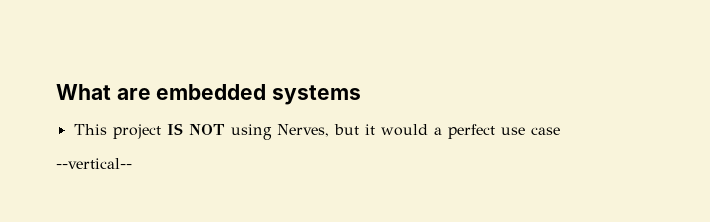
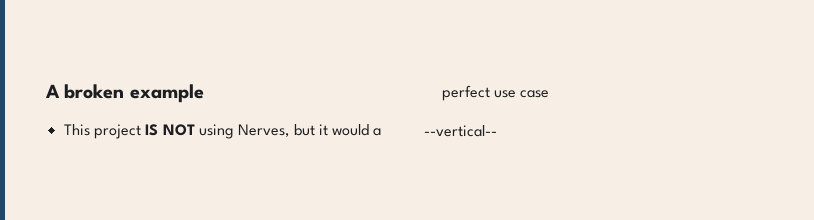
[56,84,362,105] What are embedded systems -> [45,84,204,103] A broken example

